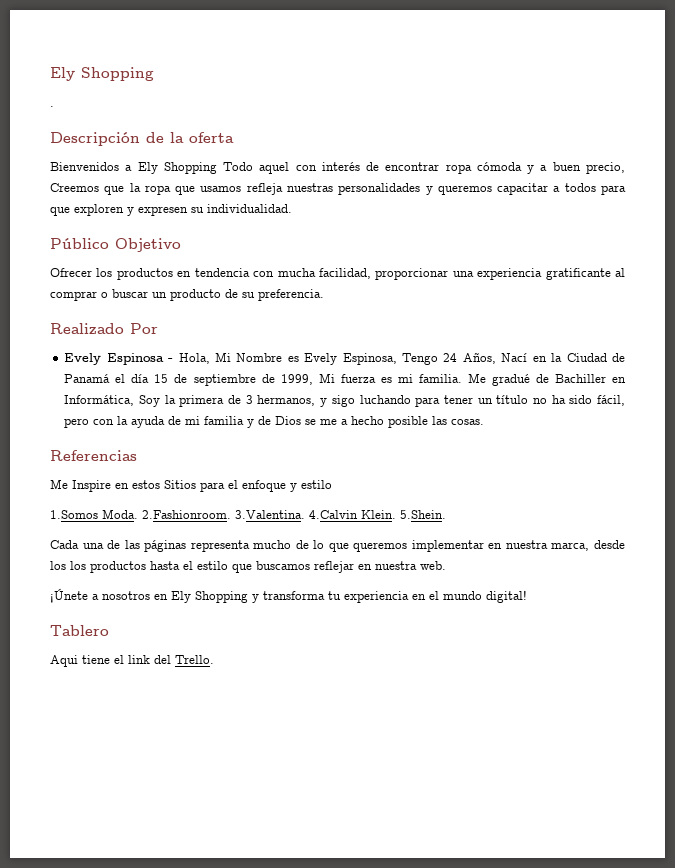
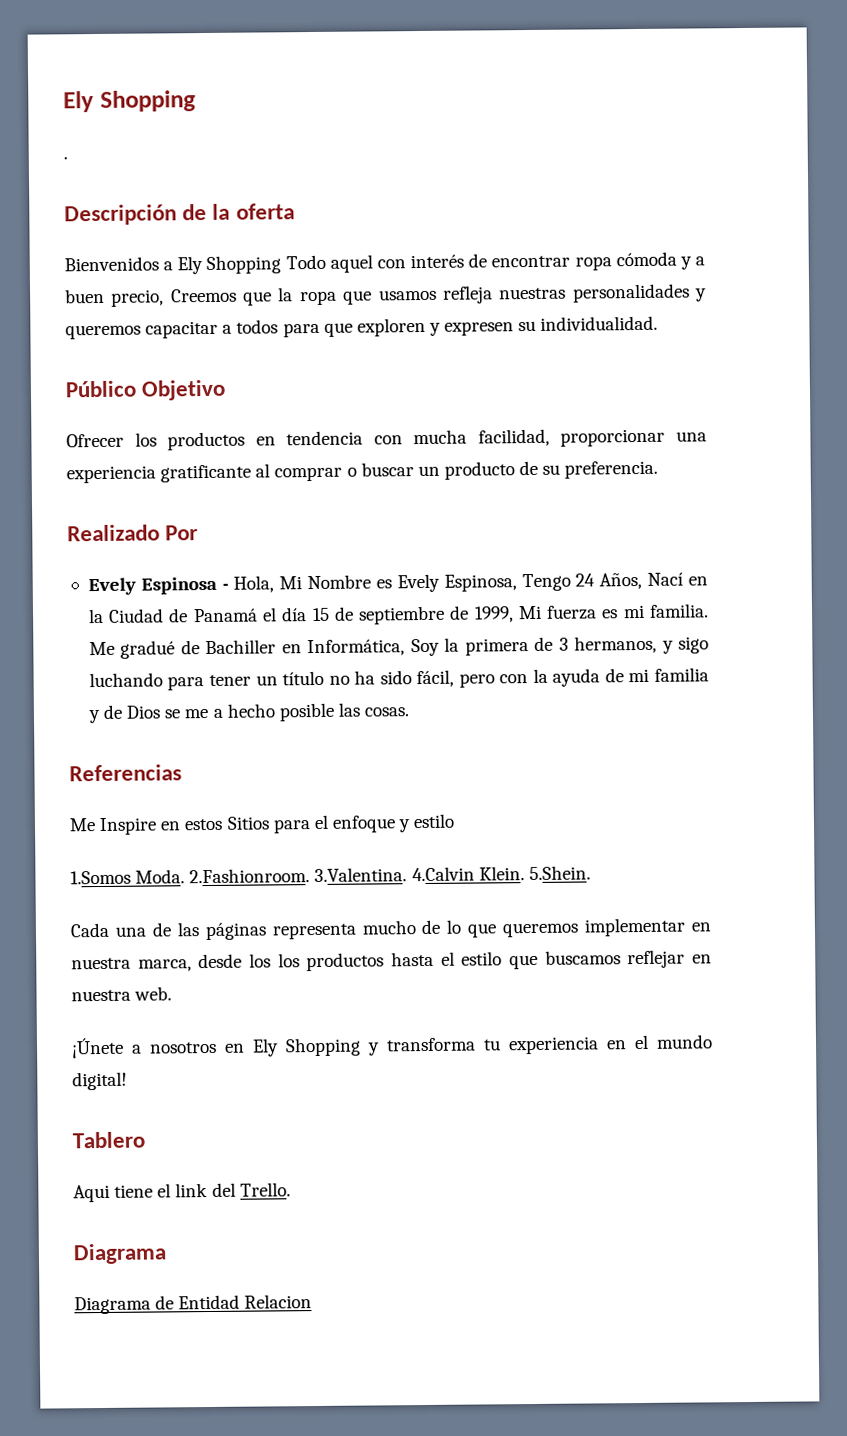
(214, 659) none -> [73,1243,167,1265] [74,1294,313,1315] // Diagrama // Diagrama de Entidad Relacion

